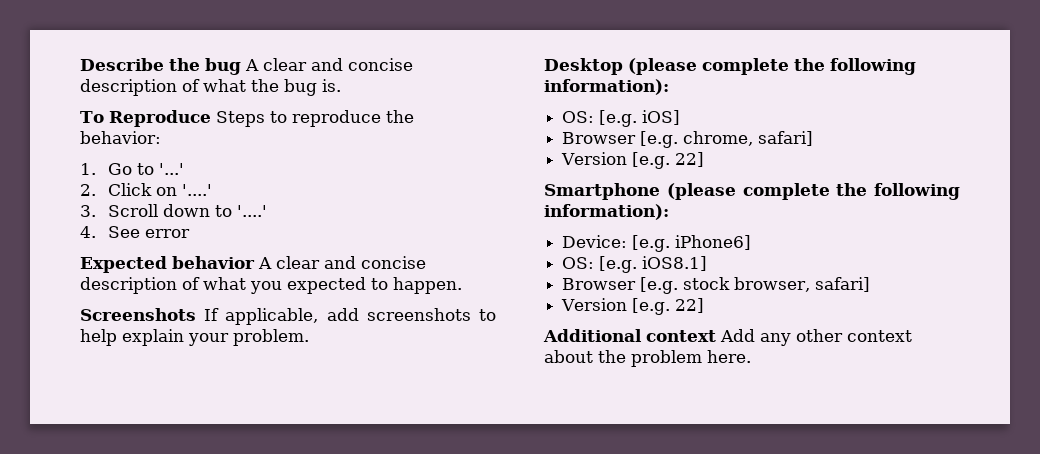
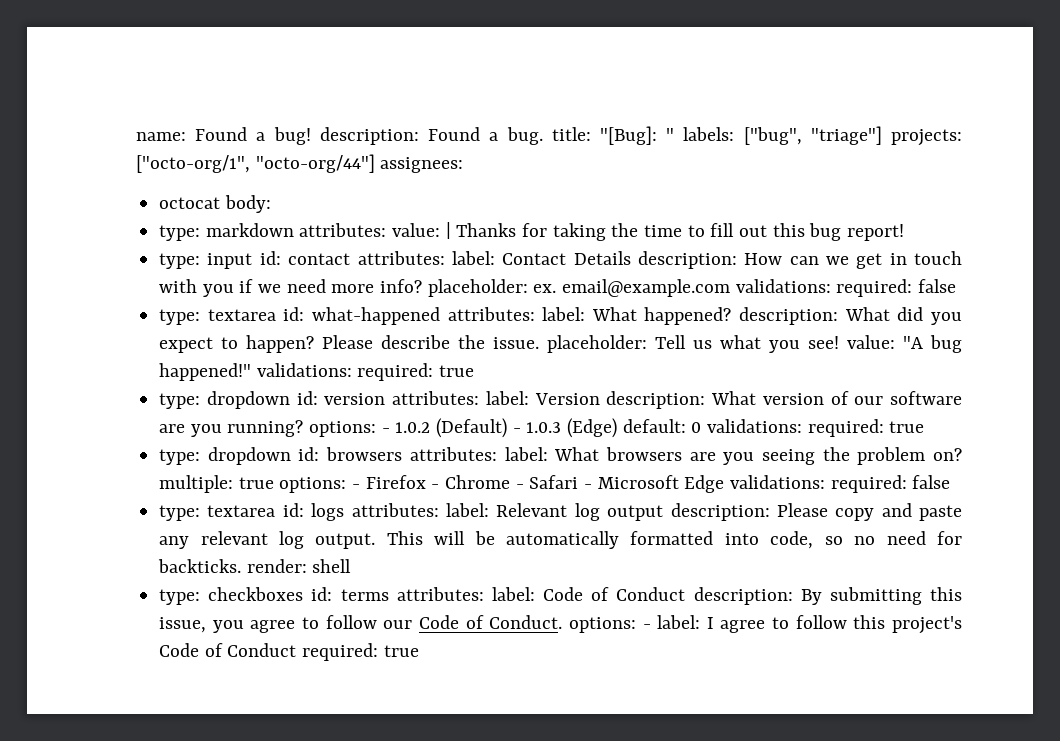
[80,58,413,75] [80,79,341,96] [80,110,414,127] [80,131,161,144] [80,163,184,175] [80,183,212,196] [80,204,267,217] [80,226,190,238] [80,256,426,273] [80,277,462,294] [80,308,496,325] [80,329,309,346] [544,58,916,75] [544,79,669,95] [562,110,681,127] [562,131,814,148] [561,152,705,169] [544,183,960,200] [544,204,669,220] [562,235,752,252] [562,256,708,273] [562,277,871,294] [561,298,705,315] [543,329,912,346] [544,350,751,367] Describe the bug A clear and concise description of what the bug is. // To Reproduce Steps to reproduce the behavior: // 1. Go to '...' // 2. Click on '....' // 3. Scroll down to '....' // 4. See error // Expected behavior A clear and concise description of what you expected to happen. // Screenshots If applicable, add screenshots to help explain your problem. // Desktop (please complete the following information): // OS: [e.g. iOS] // Browser [e.g. chrome, safari] // Version [e.g. 22] // Smartphone (please complete the following information): // Device: [e.g. iPhone6] // OS: [e.g. iOS8.1] // Browser [e.g. stock browser, safari] // Version [e.g. 22] // Additional context Add any other context about the problem here. -> [136,126,962,146] [136,154,464,173] [159,195,271,213] [159,222,905,241] [159,251,963,269] [159,279,957,297] [159,307,962,325] [159,335,962,353] [159,363,475,381] [159,391,963,409] [159,418,925,438] [159,447,963,465] [159,475,951,493] [159,503,962,521] [159,531,963,549] [158,559,352,573] [159,587,962,605] [159,615,962,634] [159,643,419,661] name: Found a bug! description: Found a bug. title: "[Bug]: " labels: ["bug", "triage"] projects: ["octo-org/1", "octo-org/44"] assignees: // octocat body: // type: markdown attributes: value: | Thanks for taking the time to fill out this bug report! // type: input id: contact attributes: label: Contact Details description: How can we get in touch with you if we need more info? placeholder: ex. email@example.com validations: required: false // type: textarea id: what-happened attributes: label: What happened? description: What did you expect to happen? Please describe the issue. placeholder: Tell us what you see! value: "A bug happened!" validations: required: true // type: dropdown id: version attributes: label: Version description: What version of our software are you running? options: - 1.0.2 (Default) - 1.0.3 (Edge) default: 0 validations: required: true // type: dropdown id: browsers attributes: label: What browsers are you seeing the problem on? multiple: true options: - Firefox - Chrome - Safari - Microsoft Edge validations: required: false // type: textarea id: logs attributes: label: Relevant log output description: Please copy and paste any relevant log output. This will be automatically formatted into code, so no need for backticks. render: shell // type: checkboxes id: terms attributes: label: Code of Conduct description: By submitting this issue, you agree to follow our Code of Conduct. options: - label: I agree to follow this project's Code of Conduct required: true

